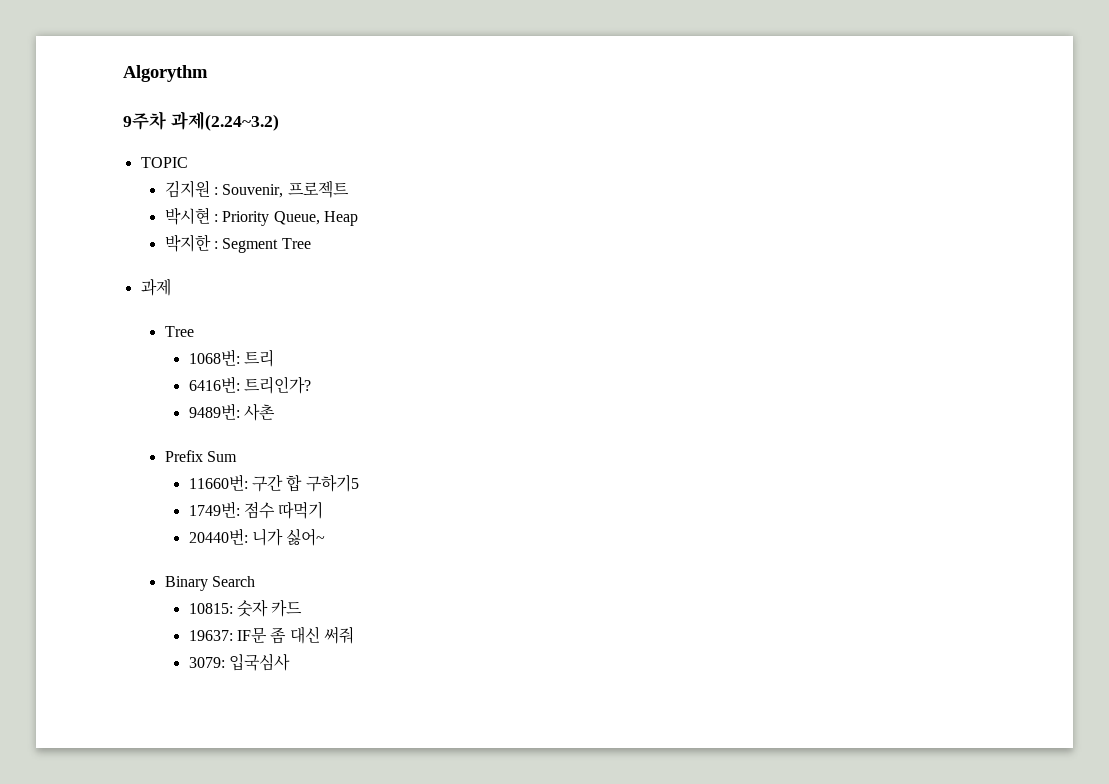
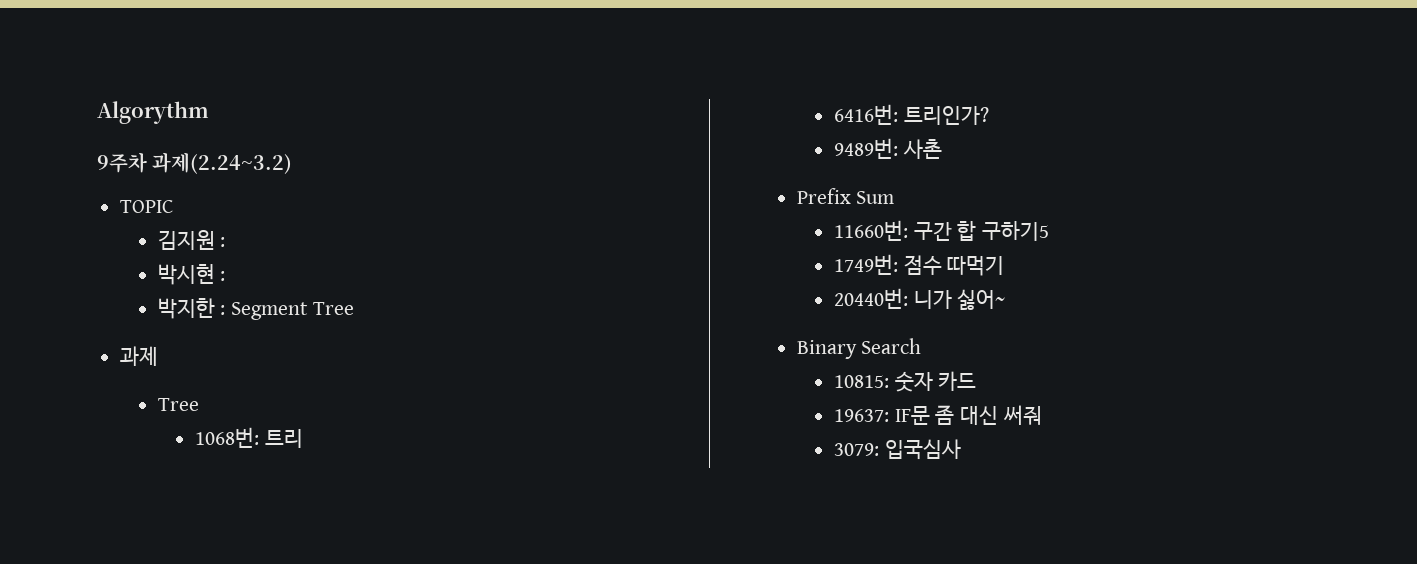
[222,180,349,198] Souvenir, 프로젝트 -> (226, 242) none
[222,211,358,226] Priority Queue, Heap -> (226, 276) none

